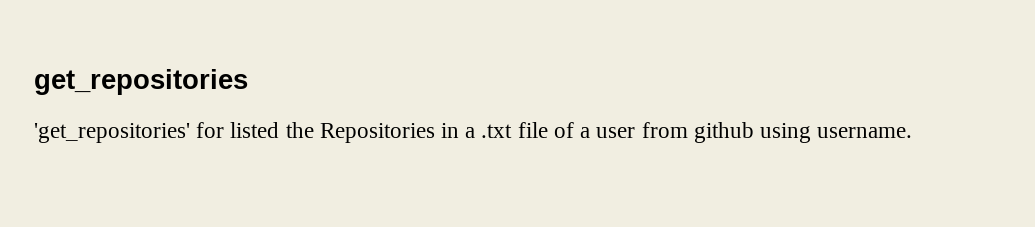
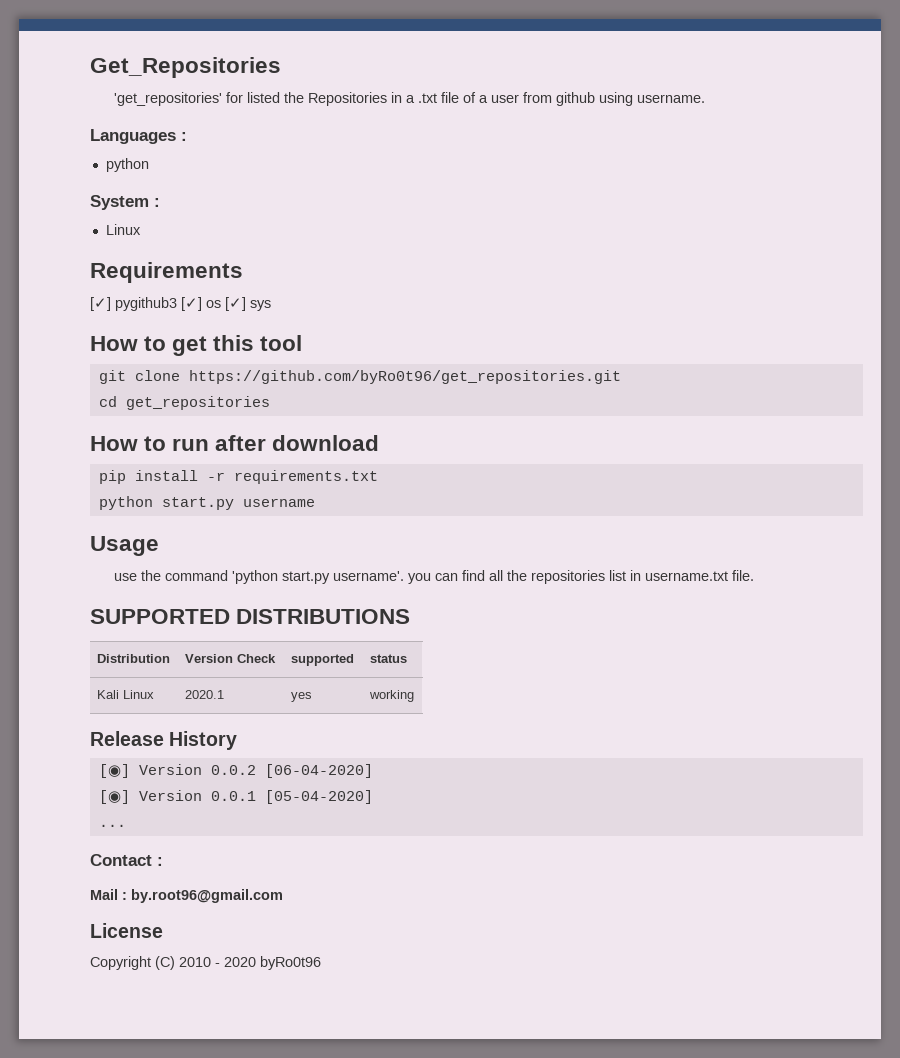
[34,69,248,95] get_repositories -> [90,57,281,78] Get_Repositories
(913, 132) none -> [90,129,187,144] [105,158,149,172] [90,195,160,210] [105,224,141,235] [90,262,243,283] [90,297,271,311] [90,335,303,356] [98,370,621,384] [98,396,270,410] [90,435,380,451] [98,470,378,484] [98,496,315,510] [90,536,159,556] [113,570,754,584] [90,609,411,624] [97,654,171,663] [185,654,277,663] [291,654,355,666] [370,654,408,663] [97,690,155,699] [185,690,225,699] [291,692,313,702] [369,690,415,702] [90,731,238,750] [98,764,373,778] [98,790,373,804] [98,824,126,827] [90,854,163,866] [90,889,283,903] [90,923,163,938] [90,956,321,970] // Languages : // python // System : // Linux // Requirements // [✓] pygithub3 [✓] os [✓] sys // How to get this tool // git clone https://github.com/byRo0t96/get_repositories.git // cd get_repositories // How to run after download // pip install -r requirements.txt // python start.py username // Usage // use the command 'python start.py username'. you can find all the repositories list in username.txt file. // SUPPORTED DISTRIBUTIONS // Distribution | Version Check | supported | status // Kali Linux | 2020.1 | yes | working // Release History // [◉] Version 0.0.2 [06-04-2020] // [◉] Version 0.0.1 [05-04-2020] // ... // Contact : // Mail : by.root96@gmail.com // License // Copyright (C) 2010 - 2020 byRo0t96

